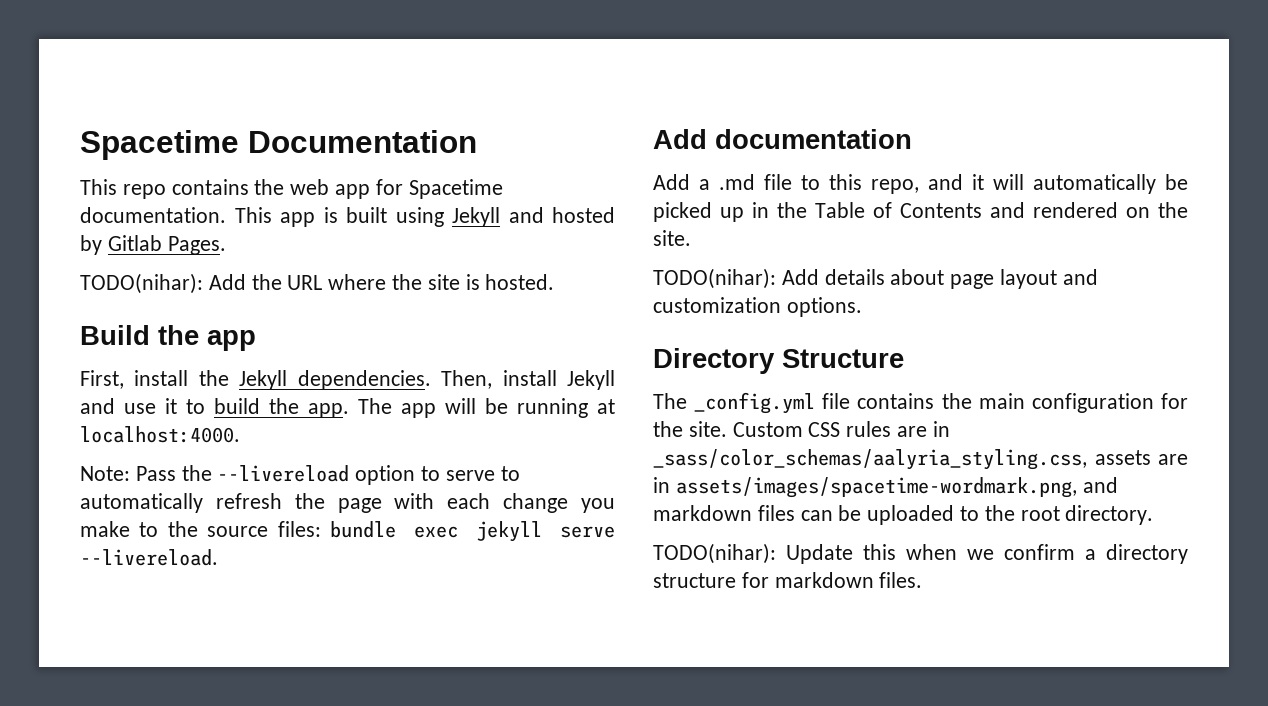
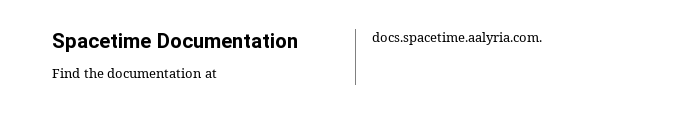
[80,179,503,199] [80,207,615,227] [80,235,226,255] [80,273,555,294] [80,325,256,351] [80,370,615,390] [80,398,615,418] [80,426,240,443] [80,465,520,485] [80,493,615,513] [80,521,615,542] [80,549,218,566] [653,129,912,149] [653,174,1188,194] [653,202,1188,222] [653,230,691,246] [653,268,1098,289] [653,297,862,317] [653,348,904,374] [653,392,1188,414] [653,421,950,437] [653,449,1188,470] [653,477,1118,498] [653,505,1154,525] [653,543,1188,564] [653,572,923,588] This repo contains the web app for Spacetime documentation. This app is built using Jekyll and hosted by Gitlab Pages. // TODO(nihar): Add the URL where the site is hosted. // Build the app // First, install the Jekyll dependencies. Then, install Jekyll and use it to build the app. The app will be running at localhost:4000. // Note: Pass the --livereload option to serve to automatically refresh the page with each change you make to the source files: bundle exec jekyll serve --livereload. // Add documentation // Add a .md file to this repo, and it will automatically be picked up in the Table of Contents and rendered on the site. // TODO(nihar): Add details about page layout and customization options. // Directory Structure // The _config.yml file contains the main configuration for the site. Custom CSS rules are in _sass/color_schemas/aalyria_styling.css, assets are in assets/images/spacetime-wordmark.png, and markdown files can be uploaded to the root directory. // TODO(nihar): Update this when we confirm a directory structure for markdown files. -> [52,68,217,78] [372,32,542,45] Find the documentation at docs.spacetime.aalyria.com.

